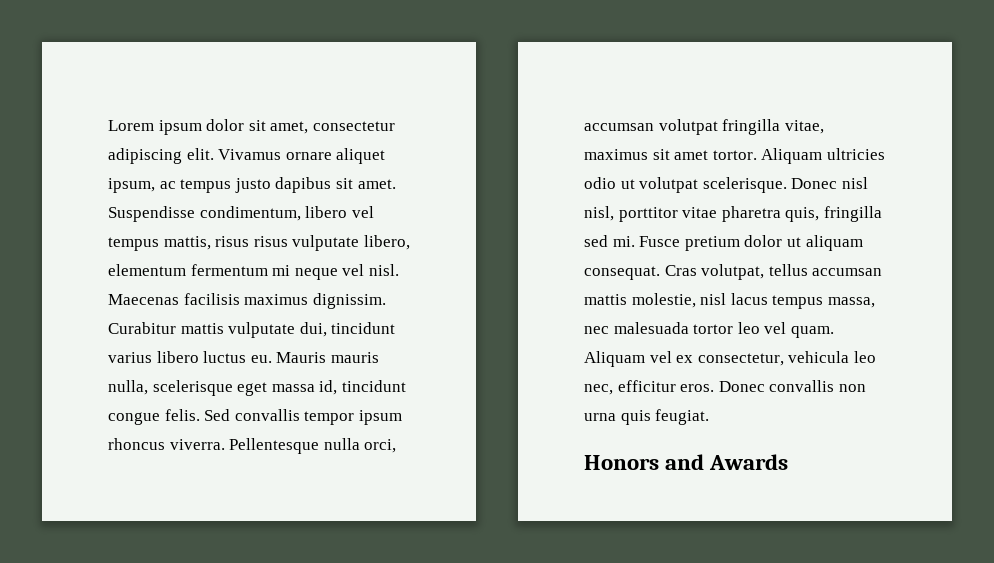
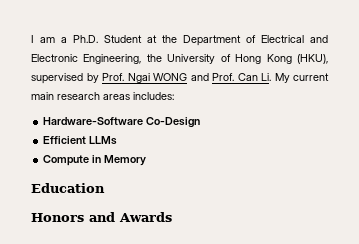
[108,119,395,135] [108,148,386,164] [108,177,396,193] [108,206,374,222] [108,235,410,251] [108,264,399,280] [108,293,386,309] [108,322,396,338] [108,351,379,363] [108,380,406,396] [108,409,402,425] [108,438,397,454] [584,119,824,135] [584,148,885,164] [584,177,868,193] [584,206,882,222] [584,235,863,251] [584,264,883,280] [584,293,875,309] [584,322,834,338] [584,351,876,367] [584,380,866,395] [584,409,710,425] Lorem ipsum dolor sit amet, consectetur adipiscing elit. Vivamus ornare aliquet ipsum, ac tempus justo dapibus sit amet. Suspendisse condimentum, libero vel tempus mattis, risus risus vulputate libero, elementum fermentum mi neque vel nisl. Maecenas facilisis maximus dignissim. Curabitur mattis vulputate dui, tincidunt varius libero luctus eu. Mauris mauris nulla, scelerisque eget massa id, tincidunt congue felis. Sed convallis tempor ipsum rhoncus viverra. Pellentesque nulla orci, accumsan volutpat fringilla vitae, maximus sit amet tortor. Aliquam ultricies odio ut volutpat scelerisque. Donec nisl nisl, porttitor vitae pharetra quis, fringilla sed mi. Fusce pretium dolor ut aliquam consequat. Cras volutpat, tellus accumsan mattis molestie, nisl lacus tempus massa, nec malesuada tortor leo vel quam. Aliquam vel ex consectetur, vehicula leo nec, efficitur eros. Donec convallis non urna quis feugiat. -> [31,35,328,46] [31,54,328,64] [31,73,329,84] [31,92,174,100] [43,117,201,128] [43,136,118,145] [43,155,147,166] [31,183,105,193] I am a Ph.D. Student at the Department of Electrical and Electronic Engineering, the University of Hong Kong (HKU), supervised by Prof. Ngai WONG and Prof. Can Li. My current main research areas includes: // Hardware-Software Co-Design // Efficient LLMs // Compute in Memory // Education

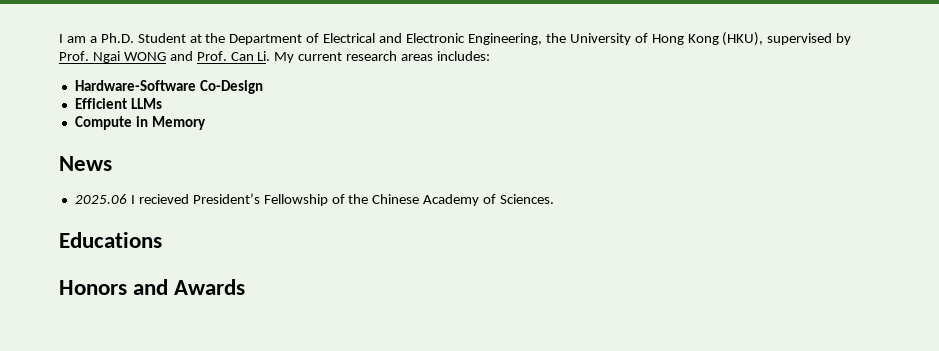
[31,92,54,100] main -> (343, 56) none
[31,183,105,193] Education -> [59,156,112,171] [74,193,555,206] [59,232,162,248] News // 2025.06 I recieved President’s Fellowship of the Chinese Academy of Sciences. // Educations

